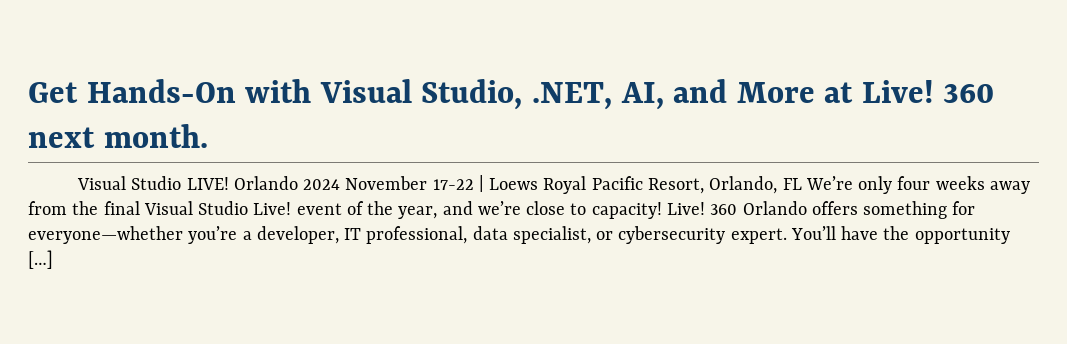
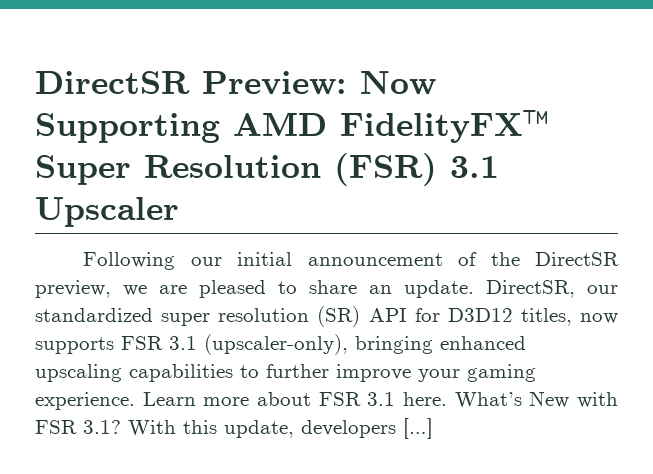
[28,79,995,110] [28,124,208,148] [77,175,1030,194] [28,201,976,219] [28,226,1010,244] Get Hands-On with Visual Studio, .NET, AI, and More at Live! 360 next month. // Visual Studio LIVE! Orlando 2024 November 17-22 | Loews Royal Pacific Resort, Orlando, FL We’re only four weeks away from the final Visual Studio Live! event of the year, and we’re close to capacity! Live! 360 Orlando offers something for everyone—whether you’re a developer, IT professional, data specialist, or cybersecurity expert. You’ll have the opportunity -> [35,71,436,95] [35,110,548,143] [35,153,499,186] [35,197,179,227] [83,252,619,270] [35,280,618,298] [35,306,618,327] [35,334,526,355] [35,364,536,382] [35,391,619,410] [35,420,396,438] DirectSR Preview: Now Supporting AMD FidelityFX™ Super Resolution (FSR) 3.1 Upscaler // Following our initial announcement of the DirectSR preview, we are pleased to share an update. DirectSR, our standardized super resolution (SR) API for D3D12 titles, now supports FSR 3.1 (upscaler-only), bringing enhanced upscaling capabilities to further improve your gaming experience. Learn more about FSR 3.1 here. What’s New with FSR 3.1? With this update, developers

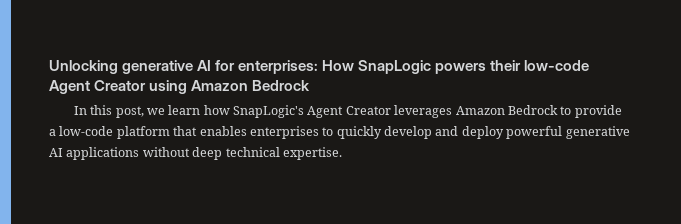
[35,71,436,95] [35,110,548,143] [35,153,499,186] [35,197,179,227] [83,252,619,270] [35,280,618,298] [35,306,618,327] [35,334,526,355] [35,364,536,382] [35,391,619,410] [35,418,433,439] DirectSR Preview: Now Supporting AMD FidelityFX™ Super Resolution (FSR) 3.1 Upscaler // Following our initial announcement of the DirectSR preview, we are pleased to share an update. DirectSR, our standardized super resolution (SR) API for D3D12 titles, now supports FSR 3.1 (upscaler-only), bringing enhanced upscaling capabilities to further improve your gaming experience. Learn more about FSR 3.1 here. What’s New with FSR 3.1? With this update, developers […] -> [49,60,590,74] [49,80,311,94] [73,105,622,118] [49,126,630,139] [49,147,342,160] Unlocking generative AI for enterprises: How SnapLogic powers their low-code Agent Creator using Amazon Bedrock // In this post, we learn how SnapLogic's Agent Creator leverages Amazon Bedrock to provide a low-code platform that enables enterprises to quickly develop and deploy powerful generative AI applications without deep technical expertise.

